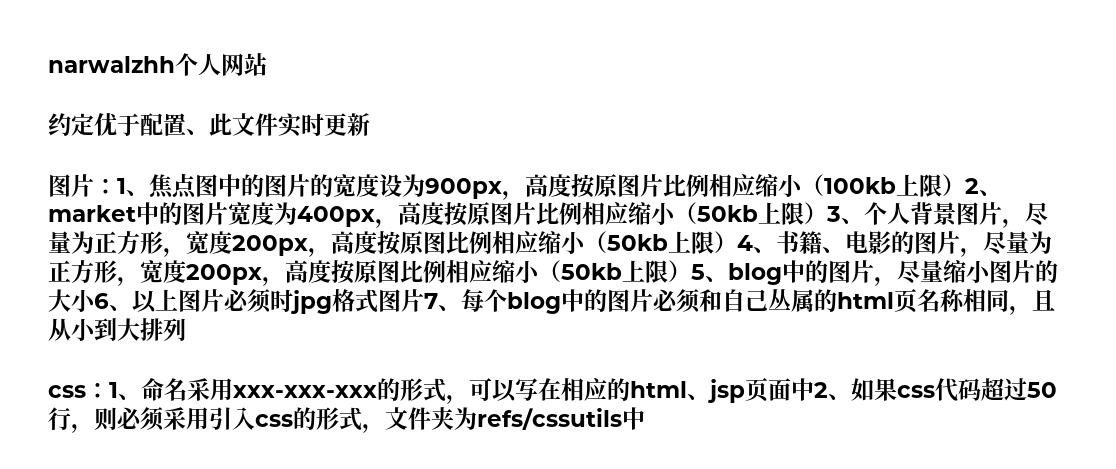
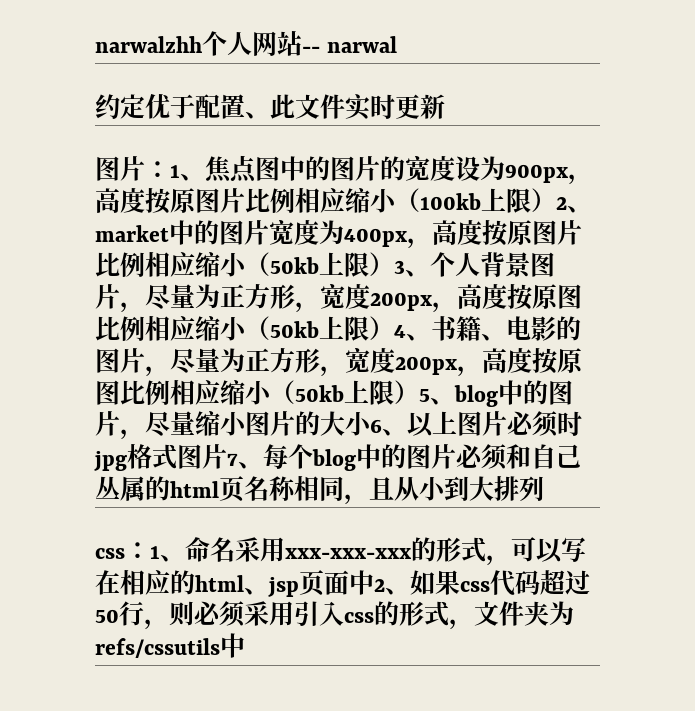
(267, 64) none -> [302,36,397,53] -- narwal

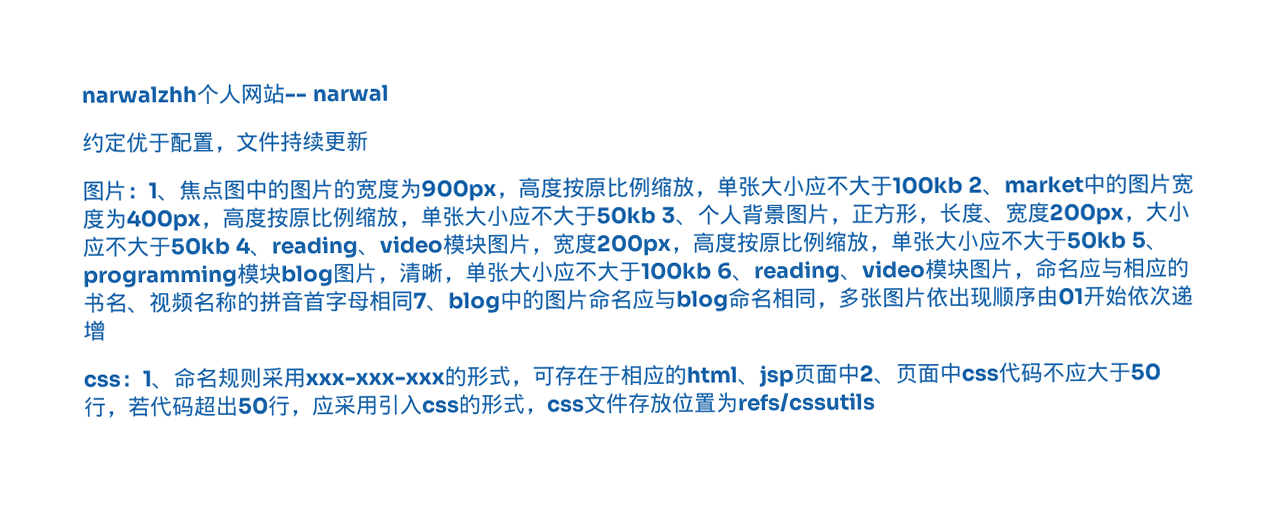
[245,94,395,120] 、此文件实时 -> [214,131,325,153] ，文件持续
[455,156,480,181] 设 -> (400, 189) none
[195,187,556,213] 图片比例相应缩小（100kb上限） -> [606,175,963,199] 比例缩放，单张大小应不大于100kb
[532,220,582,245] [95,251,394,277] 图片比例相应缩小（50kb上限） -> [310,205,656,229] 比例缩放，单张大小应不大于50kb
[145,283,582,313] [95,315,581,341] [95,347,583,377] [95,379,573,407] [95,411,582,440] [94,443,581,471] [95,475,544,505] 尽量为正方形，宽度200px，高度按原图比例相应缩小（50kb上限）4、书籍、电影的图片，尽量为正方形，宽度200px，高度按原图比例相应缩小（50kb上限）5、blog中的图片，尽量缩小图片的大小6、以上图片必须时jpg格式图片7、每个blog中的图片必须和自己丛属的html页名称相同，且从小到大排列 -> [850,201,1190,226] [82,230,1168,259] [83,257,1190,288] [83,285,1194,314] [83,320,106,341] 正方形，长度、宽度200px，大小应不大于50kb 4、reading、video模块图片，宽度200px，高度按原比例缩放，单张大小应不大于50kb 5、programming模块blog图片，清晰，单张大小应不大于100kb 6、reading、video模块图片，命名应与相应的书名、视频名称的拼音首字母相同7、blog中的图片命名应与blog命名相同，多张图片依出现顺序由01开始依次递增
(235, 549) none -> [217,367,262,389] 规则
[536,537,586,563] [95,570,120,595] 以写在 -> [554,365,621,386] 存在于
[410,570,460,595] 如果 -> [895,362,962,385] 页面中
[540,570,590,595] [95,601,246,630] 超过50行，则必须 -> [1042,361,1161,384] [83,395,335,418] 不应大于50行，若代码超出50行，应
[474,601,574,626] [95,633,245,658] 文件夹为refs/cssutils中 -> [546,392,876,415] css文件存放位置为refs/cssutils

